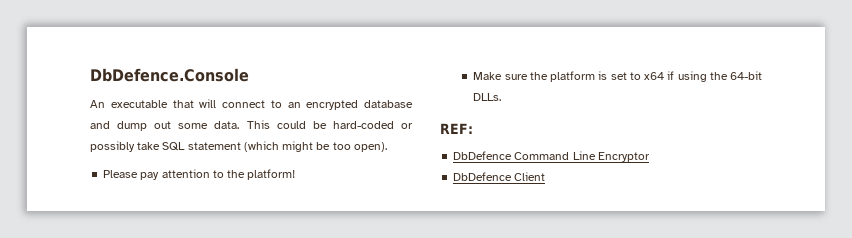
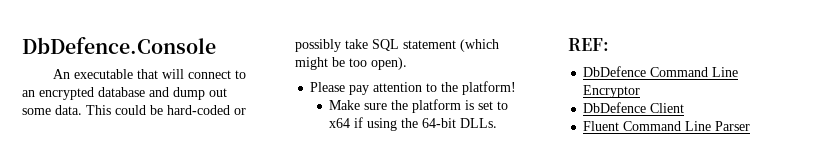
(546, 176) none -> [583,121,751,131] // Fluent Command Line Parser

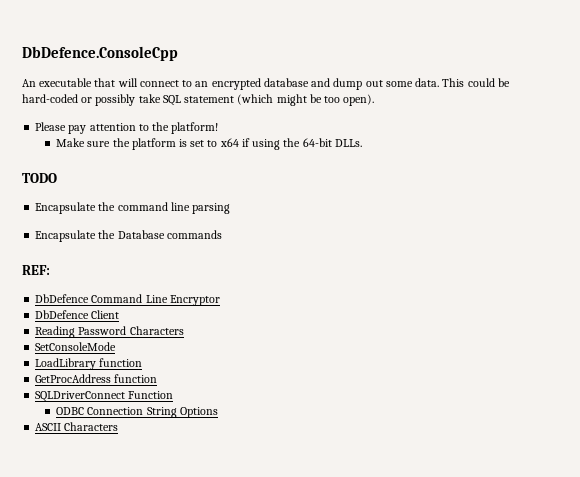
[22,37,216,54] DbDefence.Console -> [22,46,178,61] DbDefence.ConsoleCpp
(498, 123) none -> [22,173,57,183] [35,202,231,214] [35,230,222,242] // TODO // Encapsulate the command line parsing // Encapsulate the Database commands
[583,121,751,131] Fluent Command Line Parser -> [35,326,184,338] [35,342,117,351] [35,358,143,370] [35,374,158,383] [35,391,174,402] [56,407,218,418] [35,422,119,431] Reading Password Characters // SetConsoleMode // LoadLibrary function // GetProcAddress function // SQLDriverConnect Function // ODBC Connection String Options // ASCII Characters

